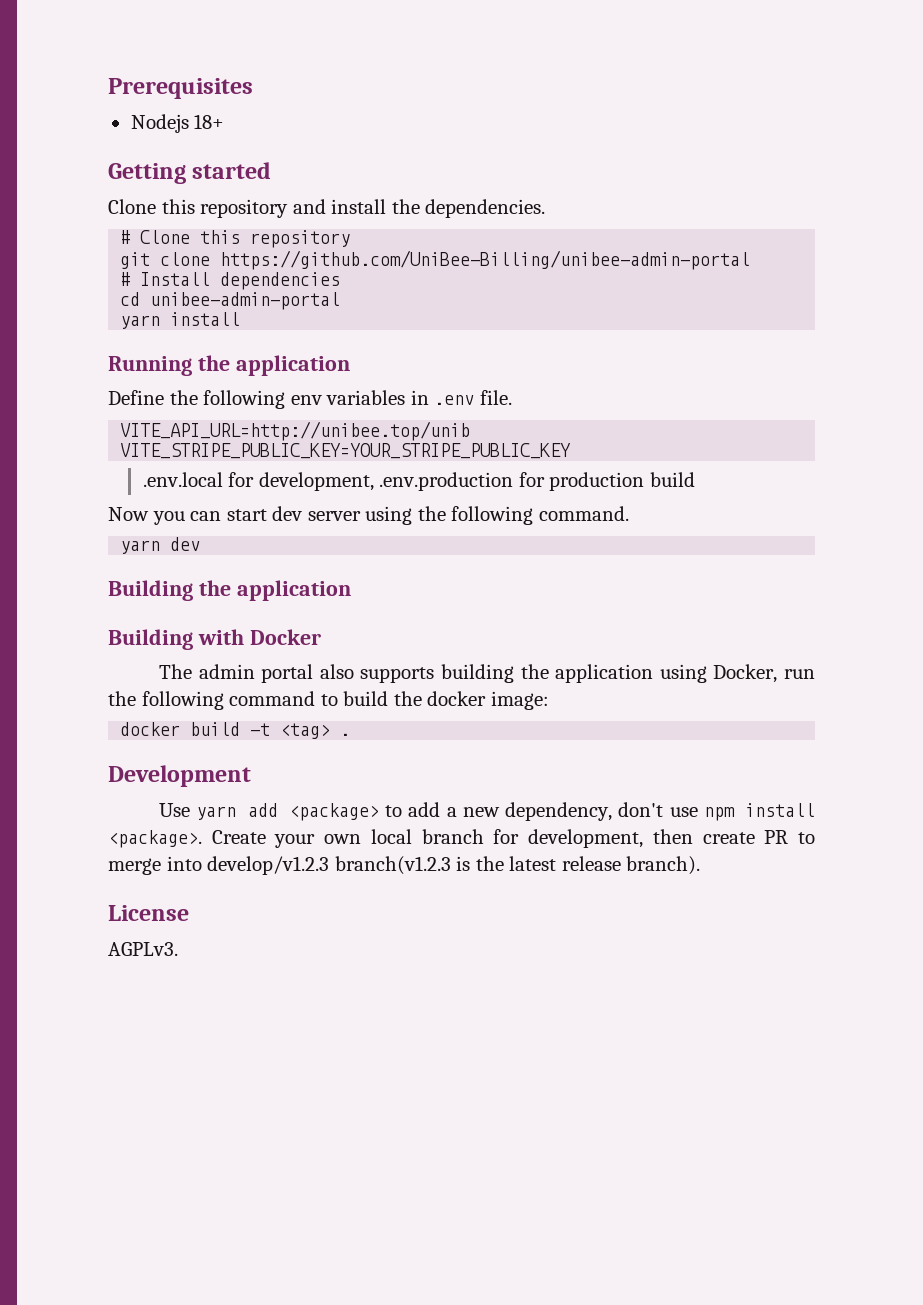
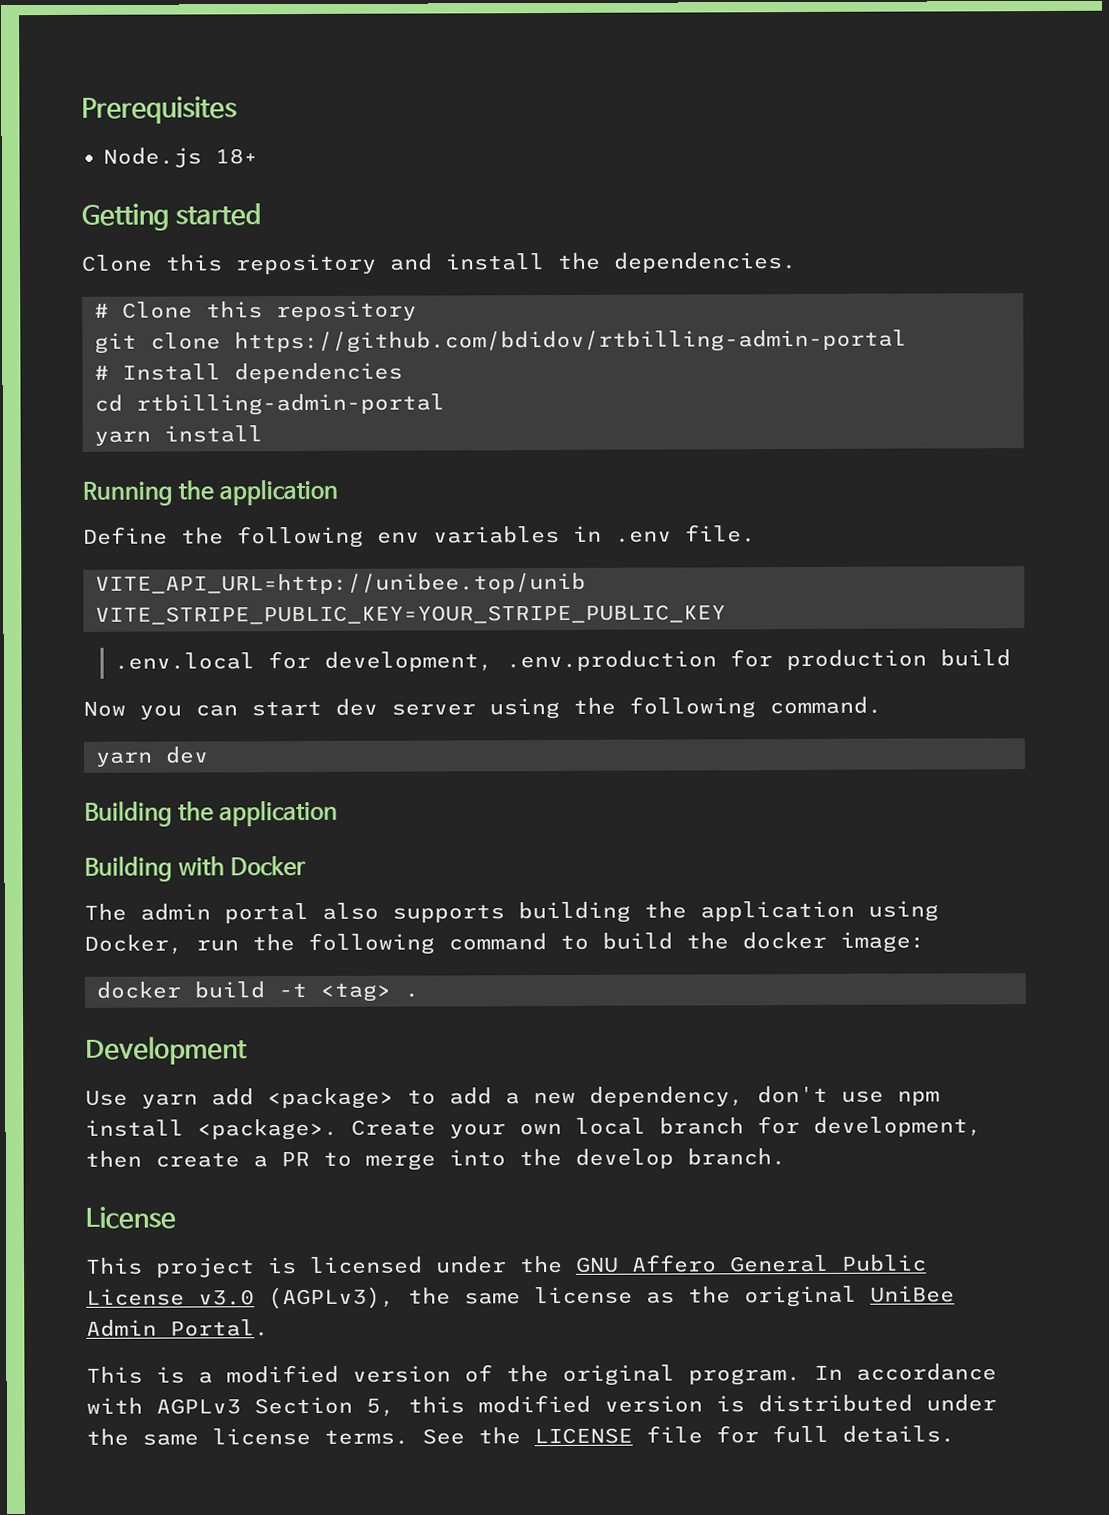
[130,114,189,133] Nodejs -> [103,147,202,168] Node.js
[220,250,751,270] https://github.com/UniBee-Billing/unibee-admin-portal -> [234,329,907,354] https://github.com/bdidov/rtbilling-admin-portal
[150,292,341,310] unibee-admin-portal -> [136,393,445,416] rtbilling-admin-portal
(755, 838) none -> [253,1155,268,1168] a
[207,856,701,875] [108,905,189,921] [108,942,178,956] develop/v1.2.3 branch(v1.2.3 is the latest release branch). // License // AGPLv3. -> [519,1148,786,1169] [85,1206,176,1229] [86,1254,927,1278] [86,1285,955,1310] [86,1319,269,1337] [86,1363,997,1386] [86,1394,997,1417] [86,1424,955,1446] the develop branch. // License // This project is licensed under the GNU Affero General Public License v3.0 (AGPLv3), the same license as the original UniBee Admin Portal. // This is a modified version of the original program. In accordance with AGPLv3 Section 5, this modified version is distributed under the same license terms. See the LICENSE file for full details.

